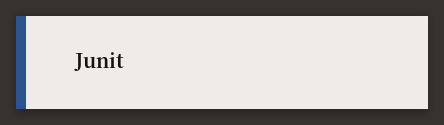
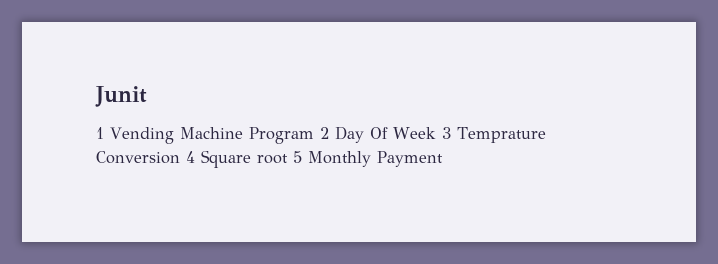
(124, 61) none -> [96,126,546,144] [96,150,443,168] // 1 Vending Machine Program 2 Day Of Week 3 Temprature Conversion 4 Square root 5 Monthly Payment

